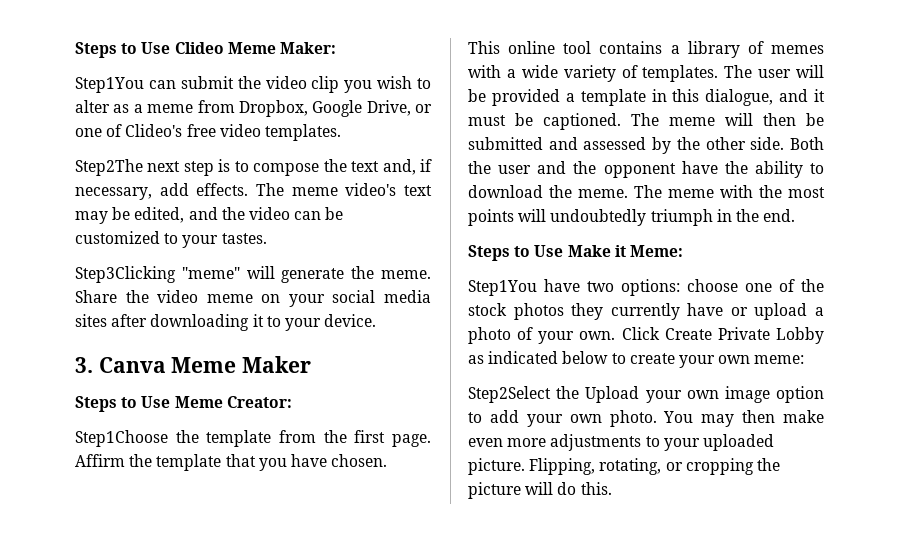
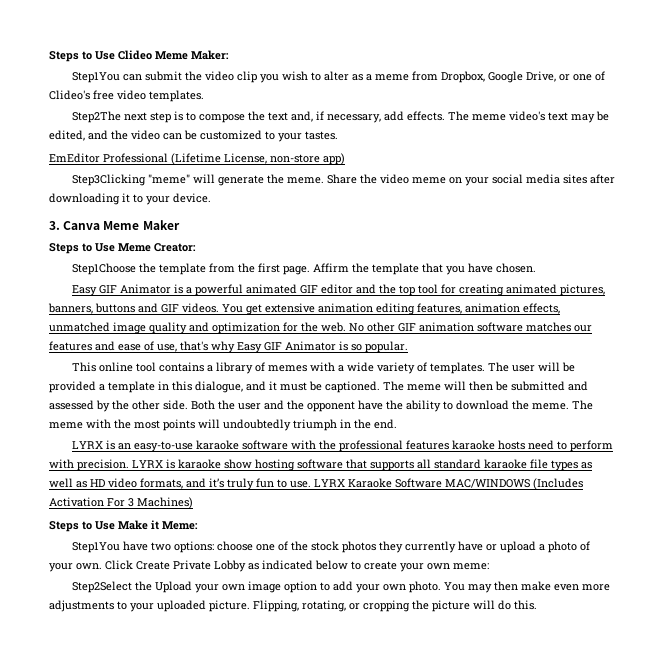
(267, 238) none -> [49,153,345,165] // EmEditor Professional (Lifetime License, non-store app)
(388, 460) none -> [72,284,606,296] [48,303,560,315] [49,322,592,334] [49,341,408,353] // Easy GIF Animator is a powerful animated GIF editor and the top tool for creating animated pictures, banners, buttons and GIF videos. You get extensive animation editing features, animation effects, unmatched image quality and optimization for the web. No other GIF animation software matches our features and ease of use, that's why Easy GIF Animator is so popular.
(796, 215) none -> [72,440,614,452] [49,459,592,471] [49,478,583,490] [49,497,193,509] // LYRX is an easy-to-use karaoke software with the professional features karaoke hosts need to perform with precision. LYRX is karaoke show hosting software that supports all standard karaoke file types as well as HD video formats, and it’s truly fun to use. LYRX Karaoke Software MAC/WINDOWS (Includes Activation For 3 Machines)

